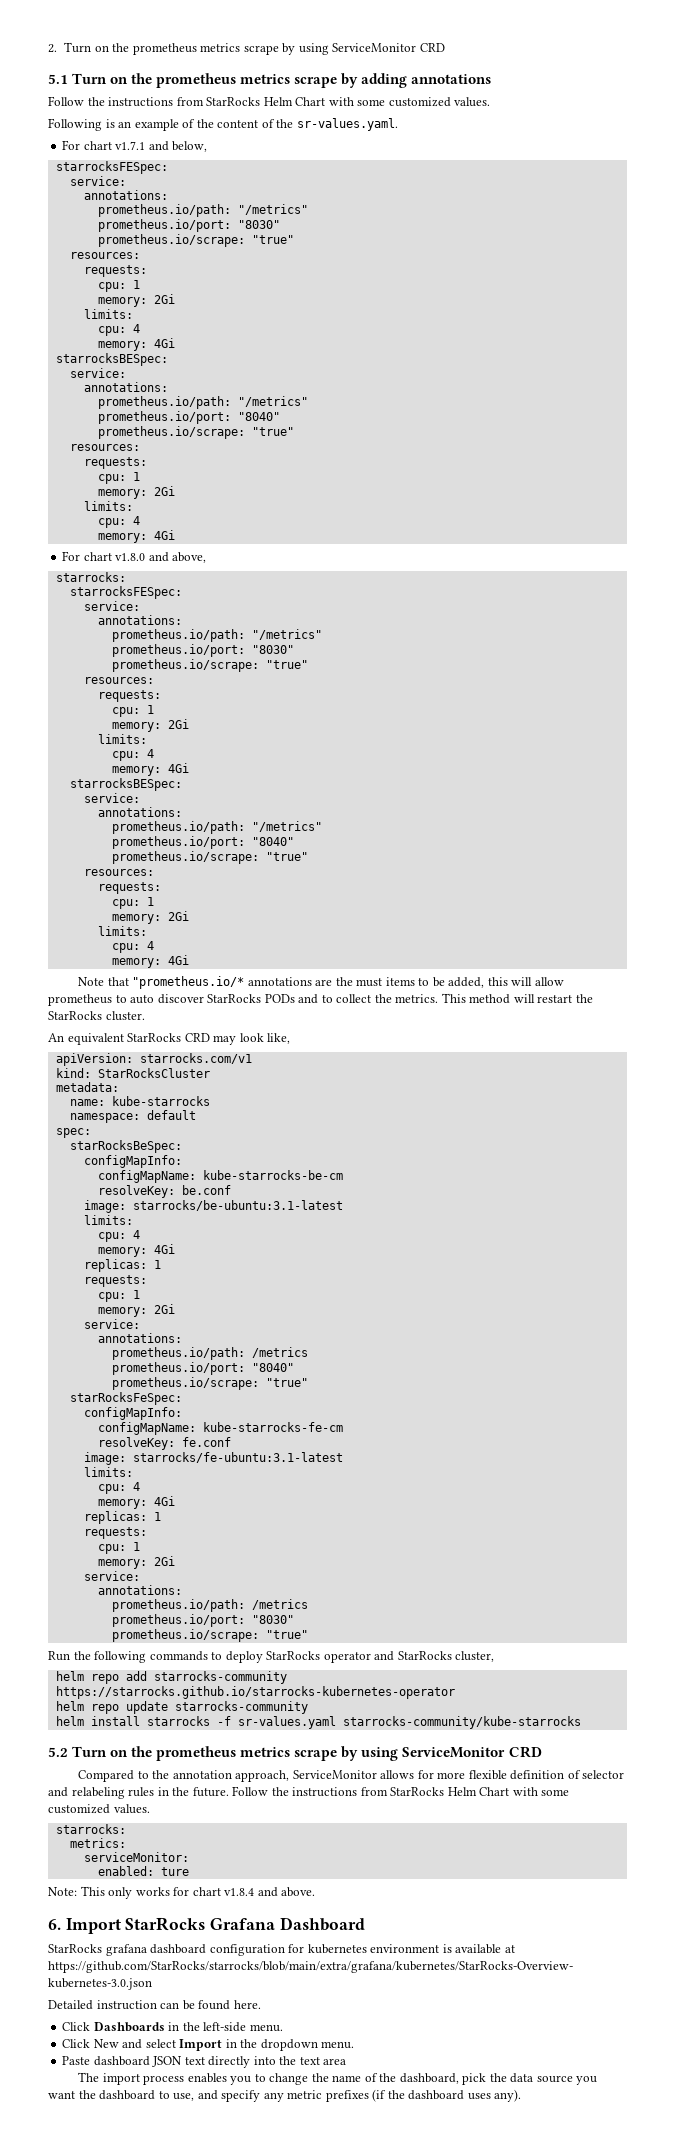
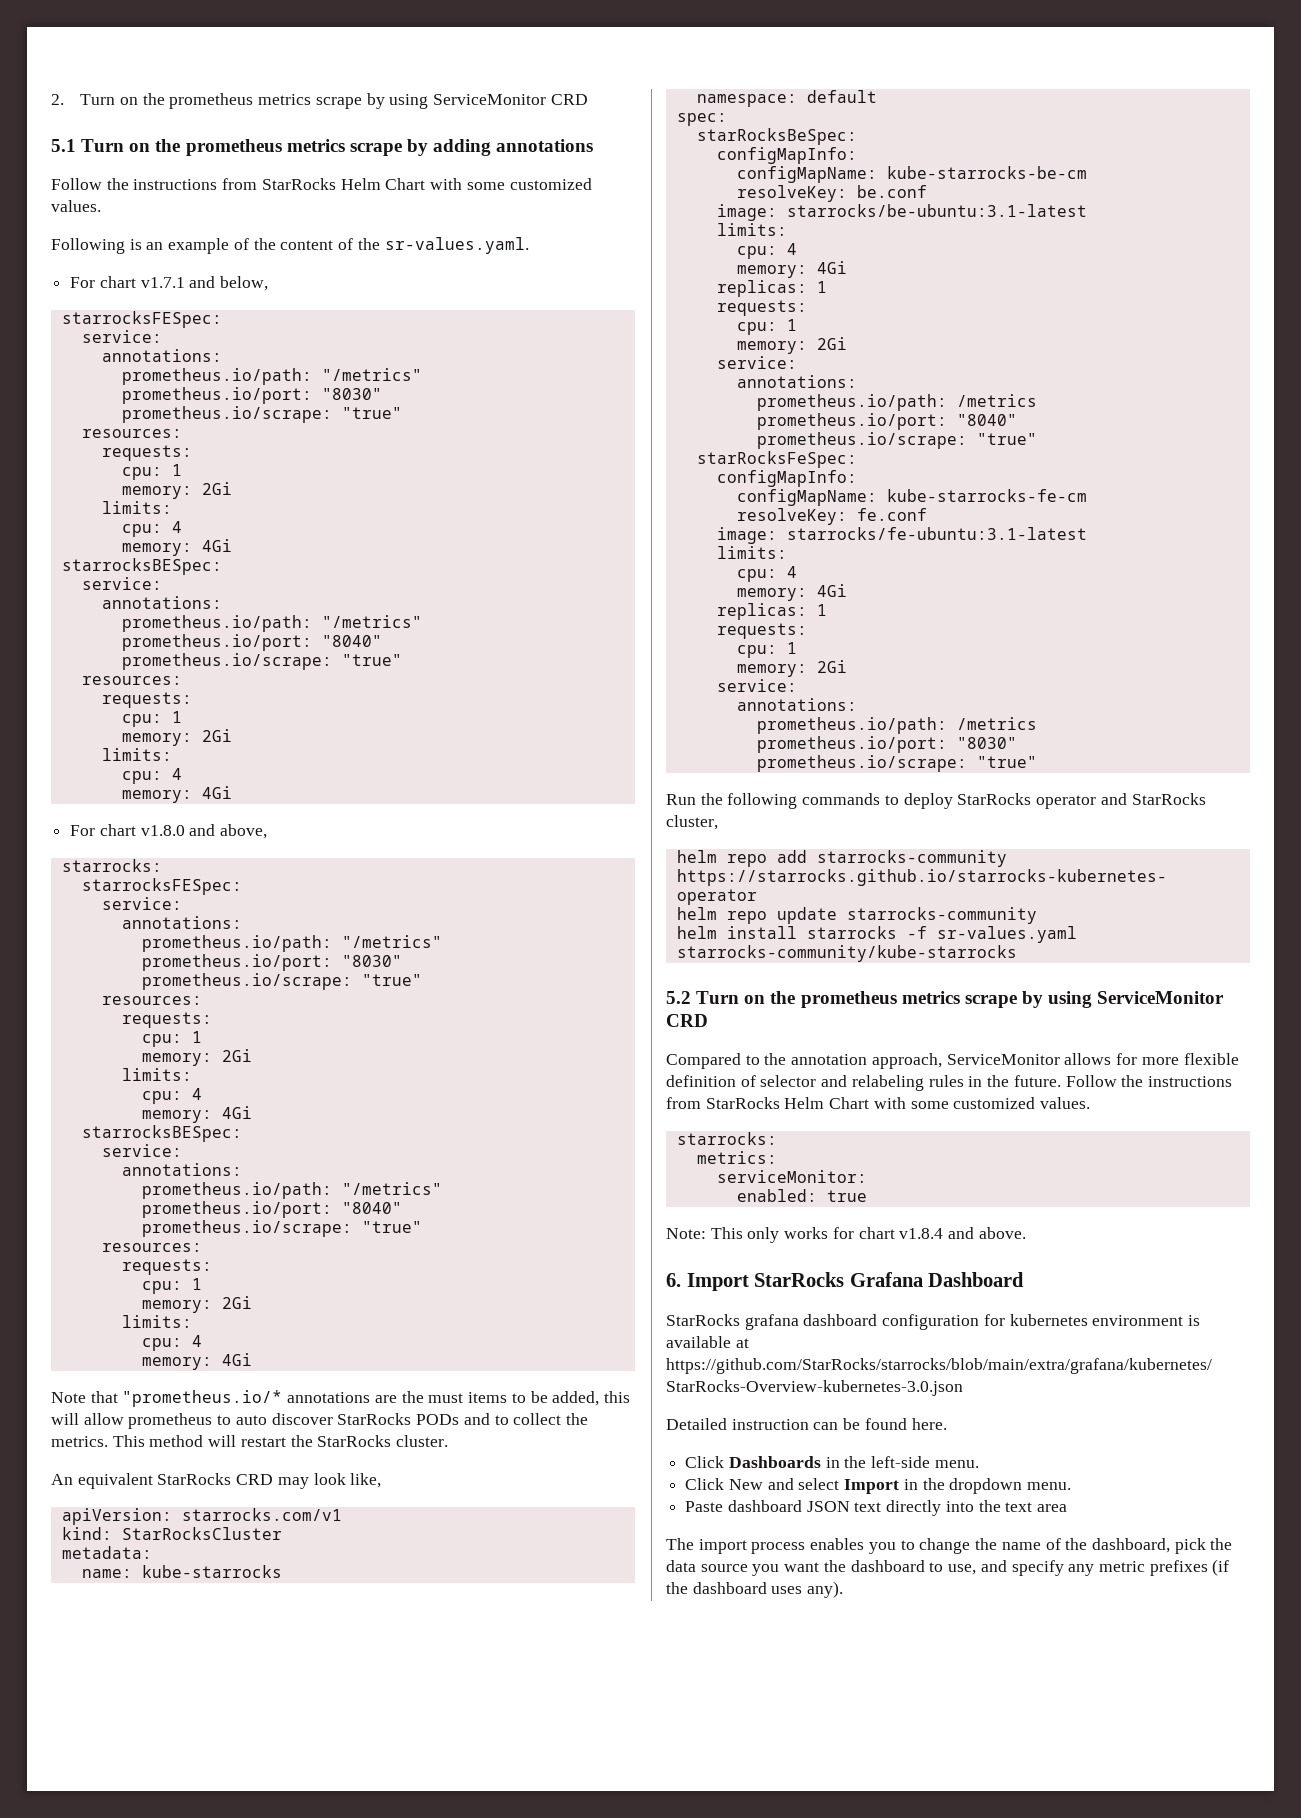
[160,1867,189,1876] ture -> [826,1190,867,1202] true

